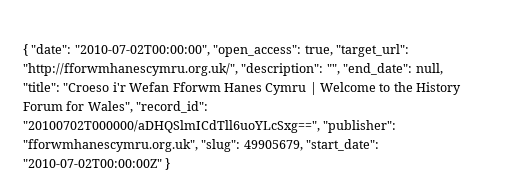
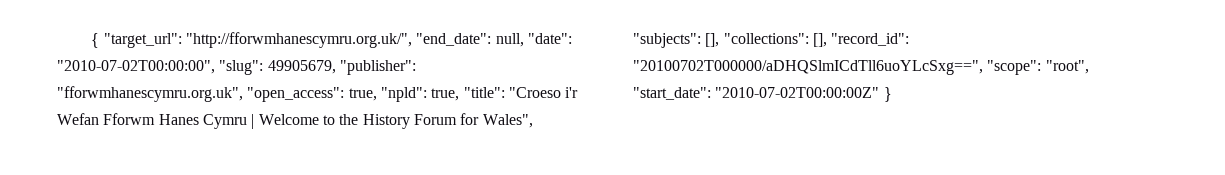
[31,44,409,57] [23,63,443,76] "date": "2010-07-02T00:00:00", "open_access": true, "target_url": "http://fforwmhanescymru.org.uk/", "description": "", "end_date": null, -> [103,32,572,48] [57,60,416,75] [57,86,460,102] "target_url": "http://fforwmhanescymru.org.uk/", "end_date": null, "date": "2010-07-02T00:00:00", "slug": 49905679, "publisher": "fforwmhanescymru.org.uk", "open_access": true, "npld": true,
[136,101,209,113] [23,120,397,133] [23,139,303,152] "record_id": "20100702T000000/aDHQSlmICdTll6uoYLcSxg==", "publisher": "fforwmhanescymru.org.uk", "slug": 49905679, -> [633,33,910,48] [633,60,1089,75] "subjects": [], "collections": [], "record_id": "20100702T000000/aDHQSlmICdTll6uoYLcSxg==", "scope": "root",

